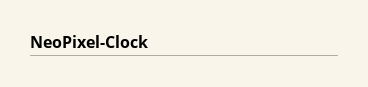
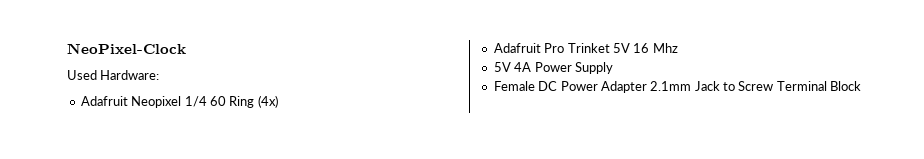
(148, 41) none -> [67,70,160,80] [80,95,278,108] [493,43,678,53] [493,62,613,74] [493,81,862,93] // Used Hardware: // Adafruit Neopixel 1/4 60 Ring (4x) // Adafruit Pro Trinket 5V 16 Mhz // 5V 4A Power Supply // Female DC Power Adapter 2.1mm Jack to Screw Terminal Block

